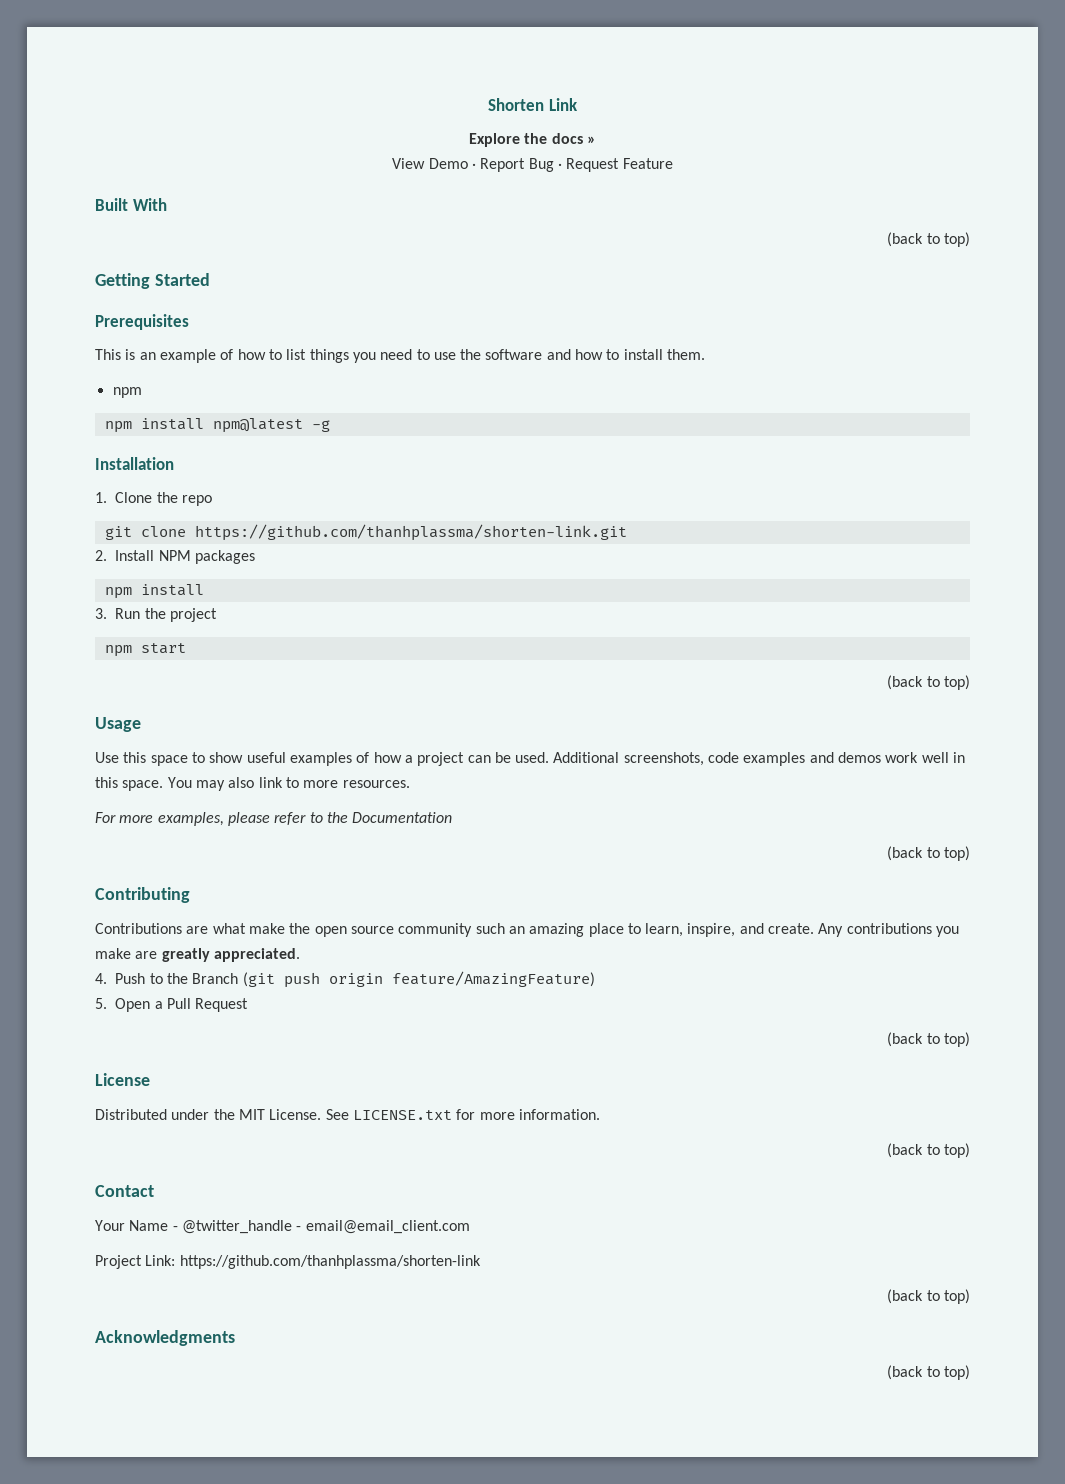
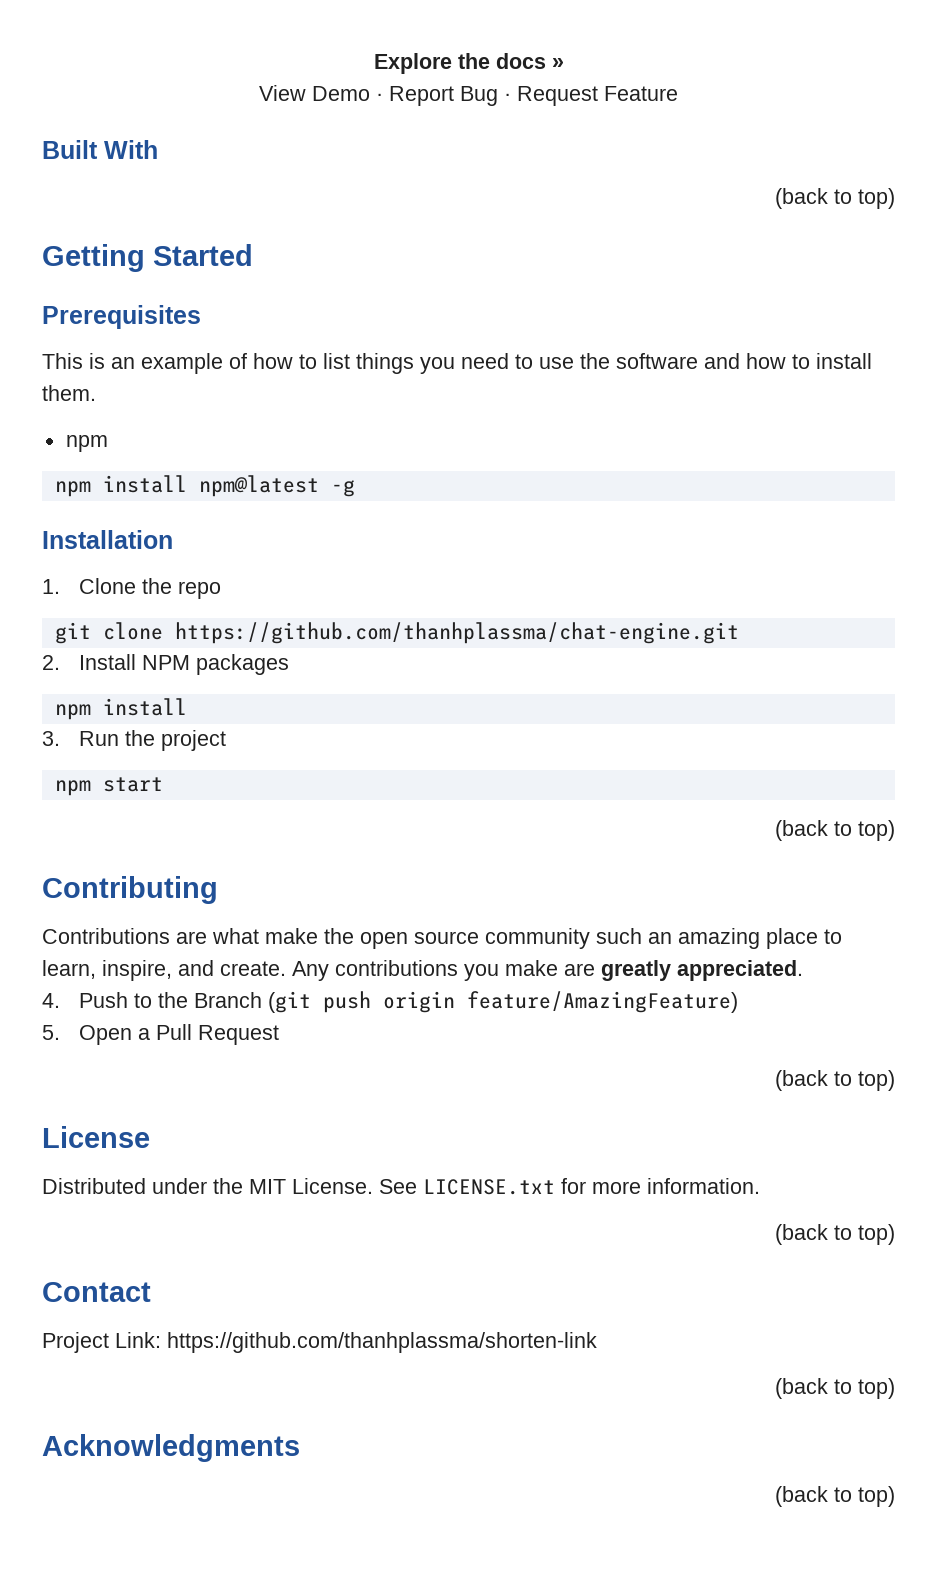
[488,98,578,111] Shorten Link // -> (373, 63) none
[194,524,627,541] https://github.com/thanhplassma/shorten-link.git -> [174,622,739,644] https://github.com/thanhplassma/chat-engine.git
[95,717,141,732] [95,752,966,766] [95,777,410,791] [95,812,453,826] [887,846,971,861] // Usage // Use this space to show useful examples of how a project can be used. Additional screenshots, code examples and demos work well in this space. You may also link to more resources. // For more examples, please refer to the Documentation // (back to top) -> (895, 830) none
[95,1220,470,1234] // Your Name - @twitter_handle - email@email_client.com -> (151, 1292) none

